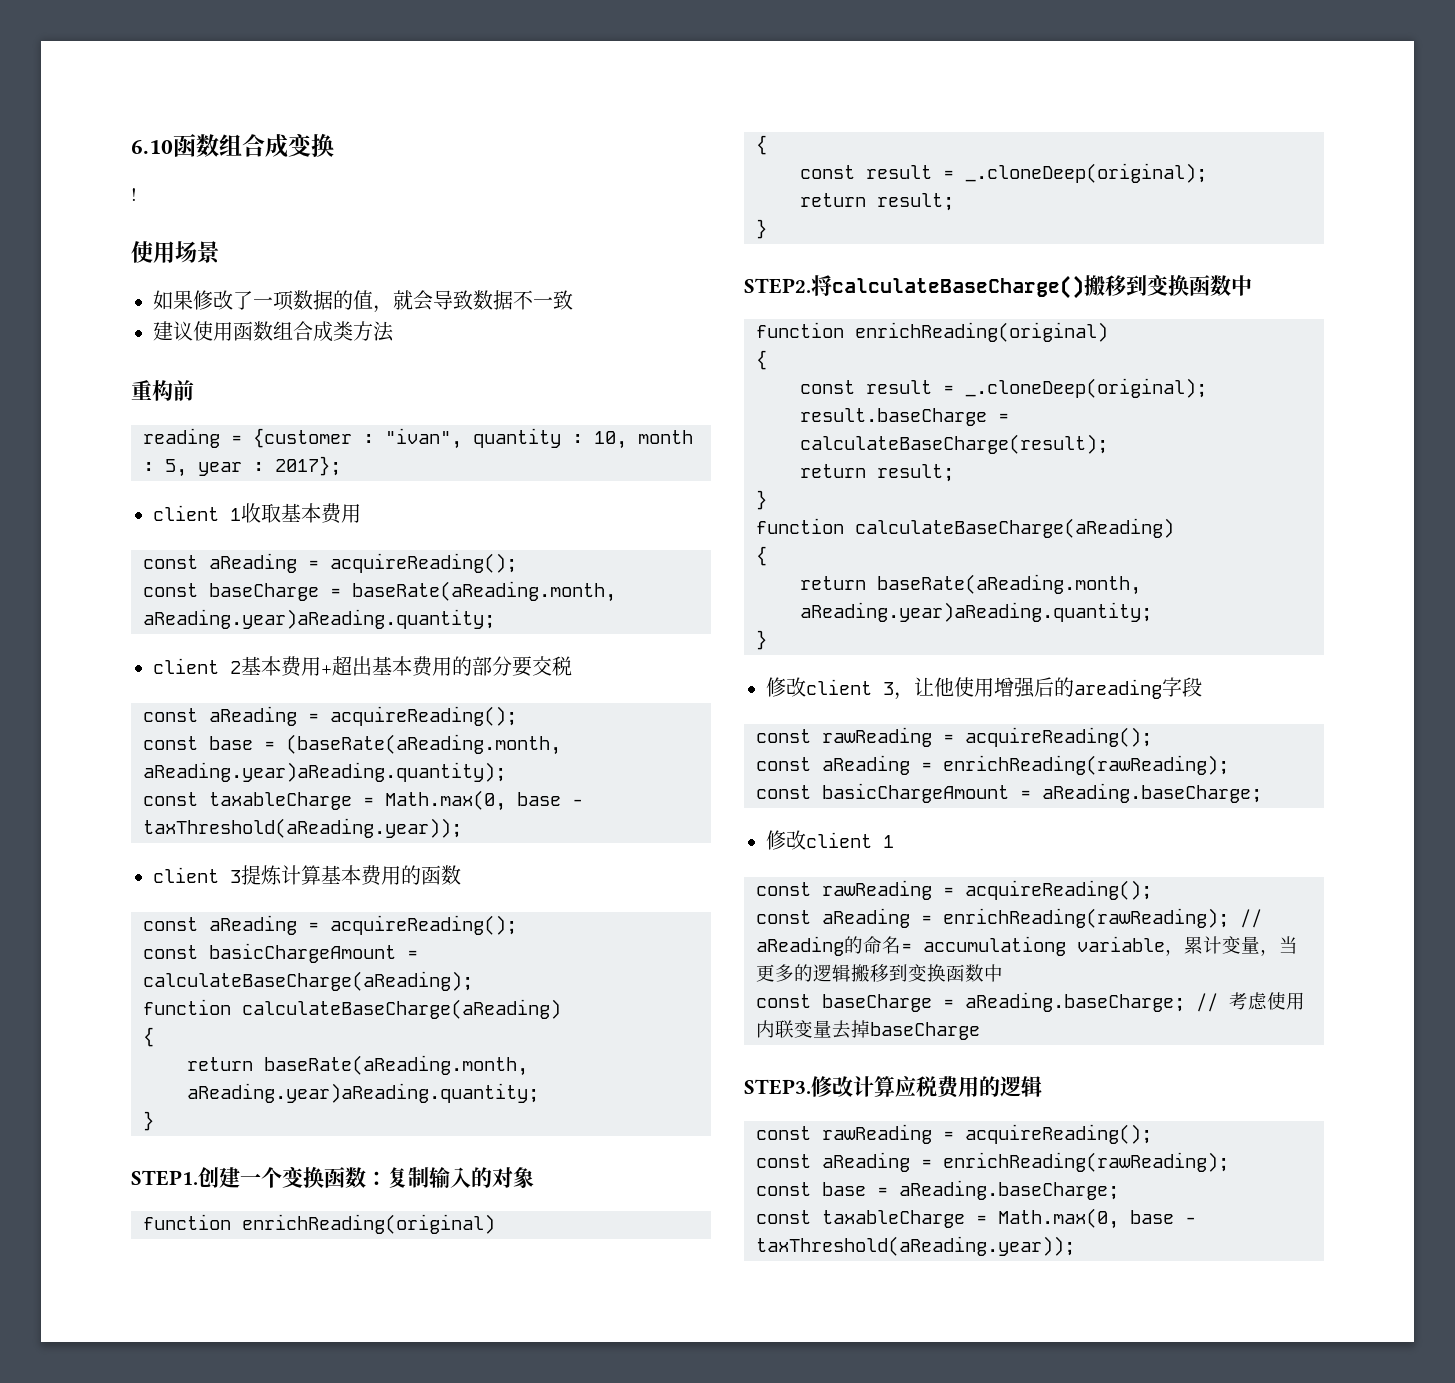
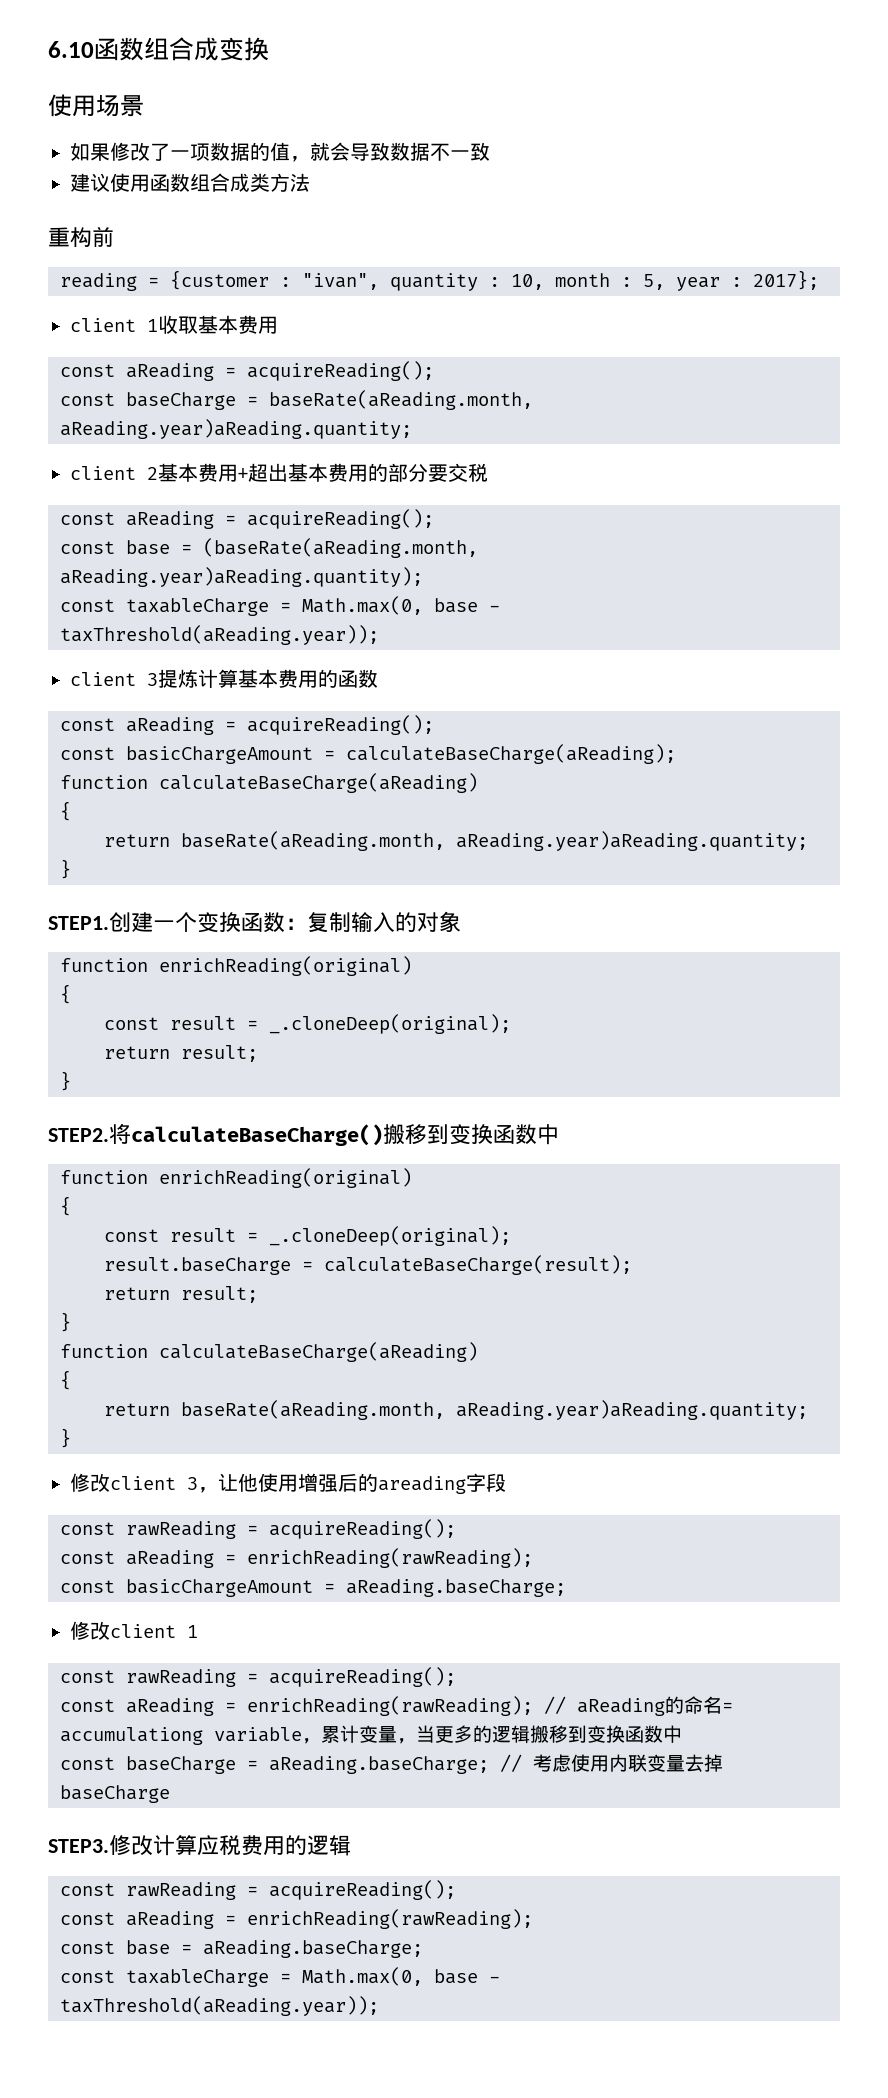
[131,188,137,201] // ! -> (269, 49) none

